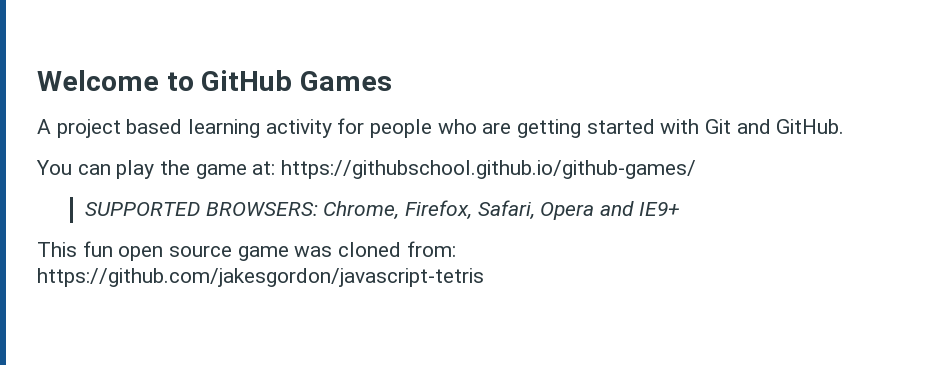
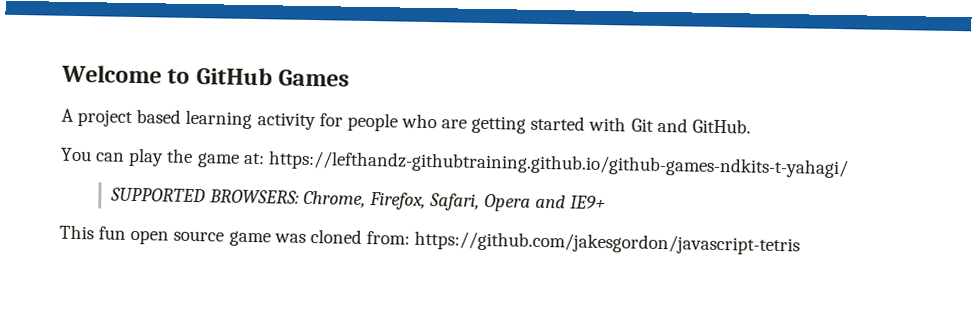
[281,160,697,179] https://githubschool.github.io/github-games/ -> [267,150,849,179] https://lefthandz-githubtraining.github.io/github-games-ndkits-t-yahagi/

